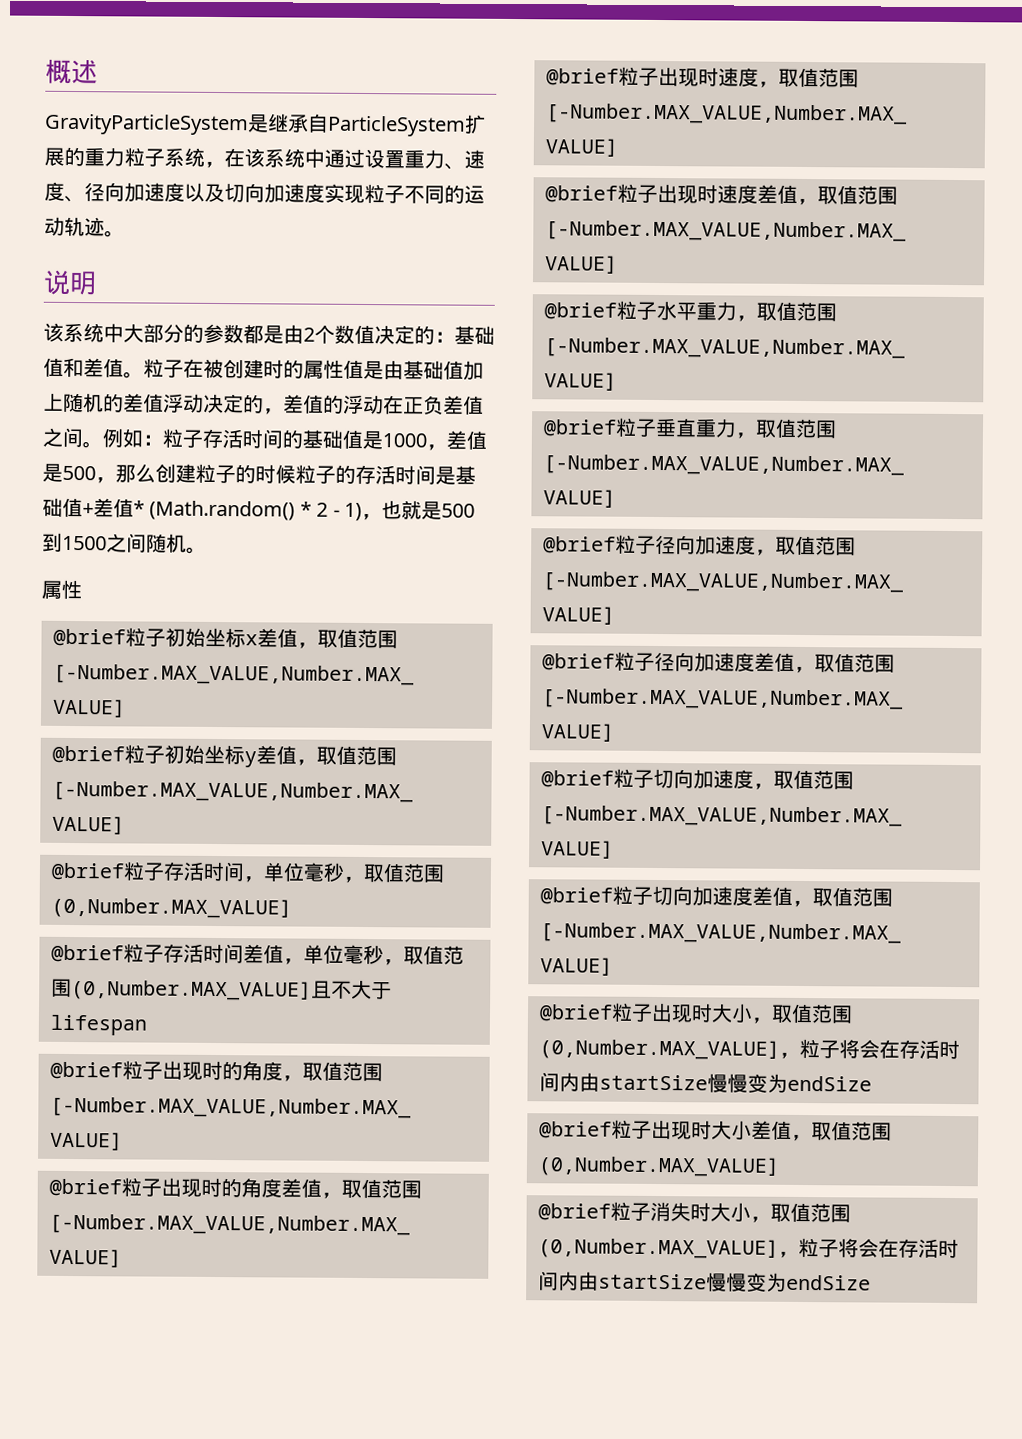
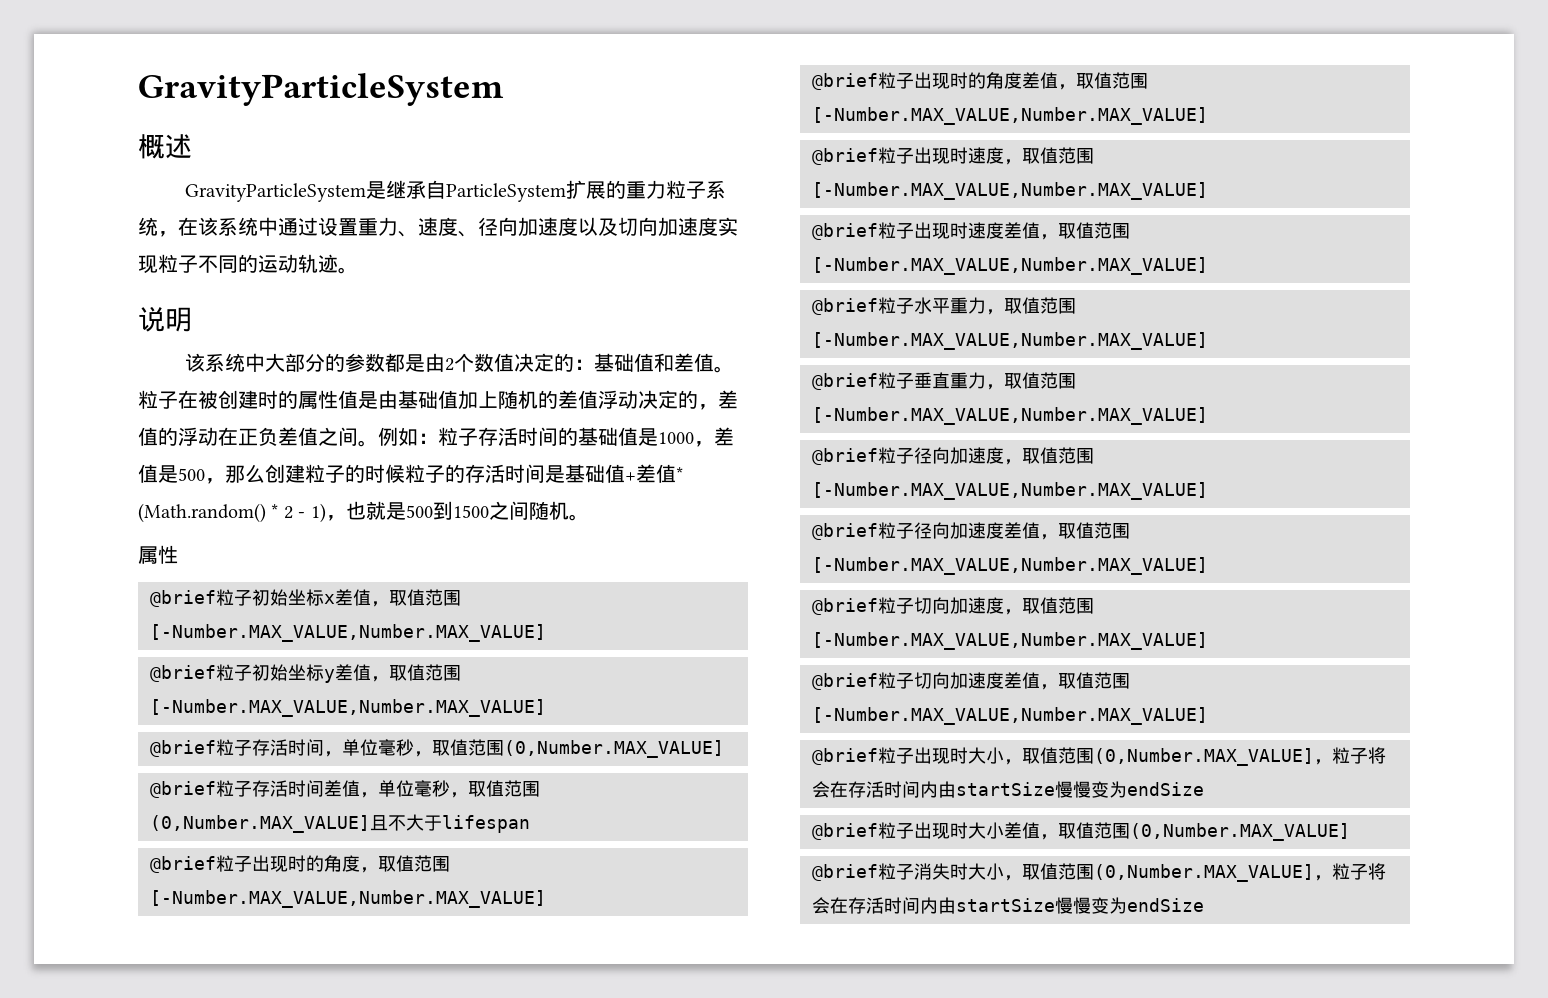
(45, 71) none -> [138,73,504,106] GravityParticleSystem //

